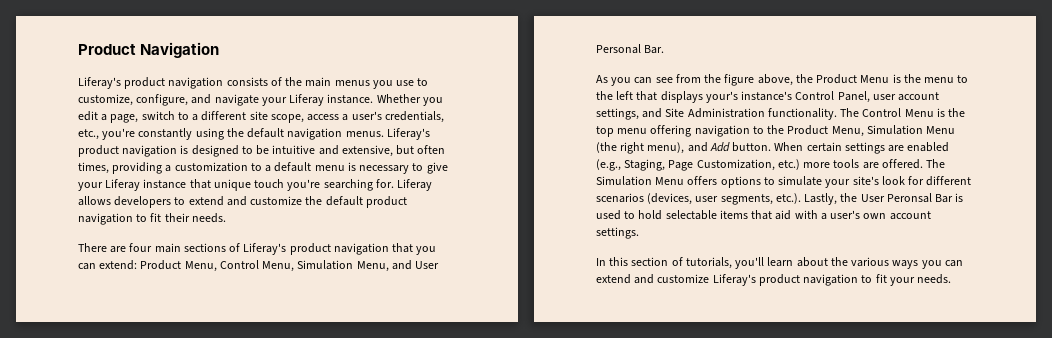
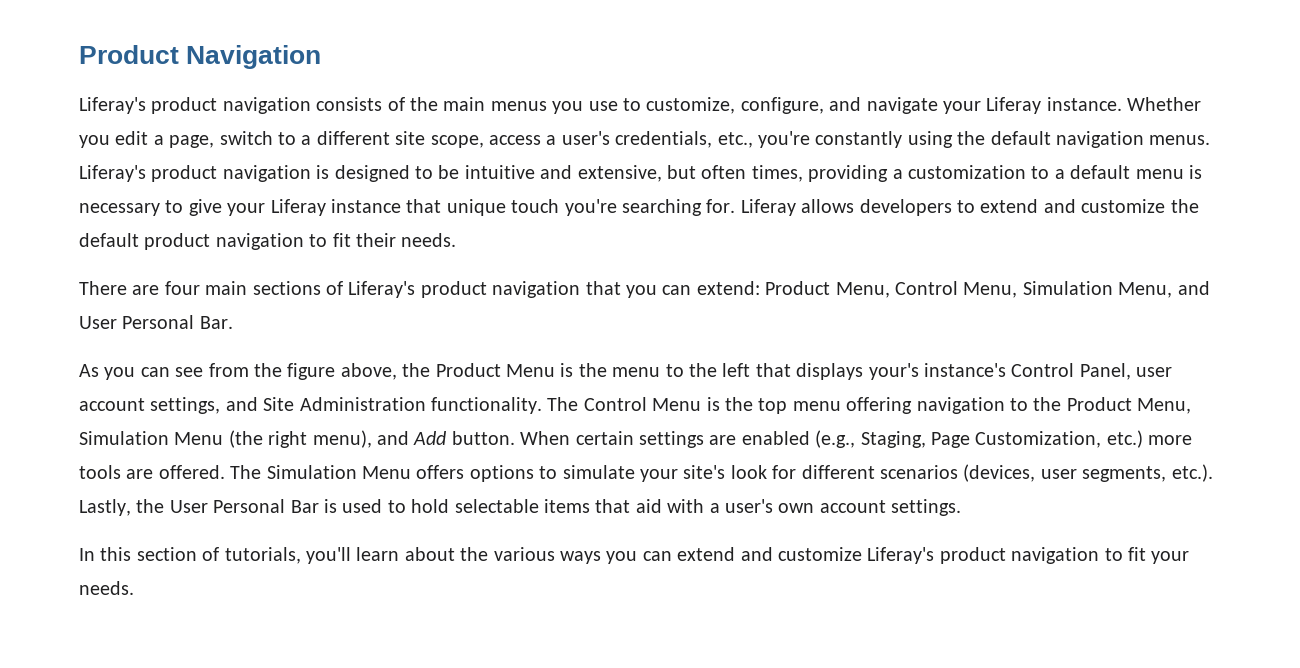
[886,193,932,203] Peronsal -> [213,499,286,513] Personal

